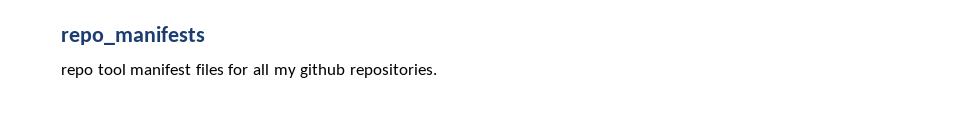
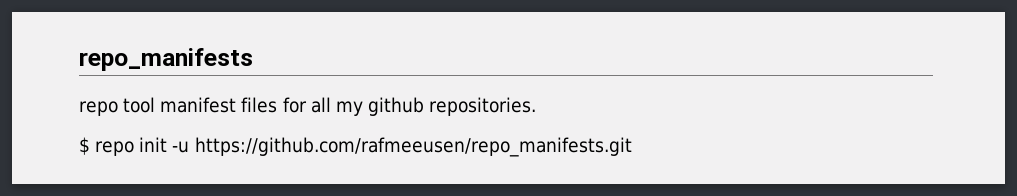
(437, 71) none -> [79,137,632,157] // $ repo init -u https://github.com/rafmeeusen/repo_manifests.git

